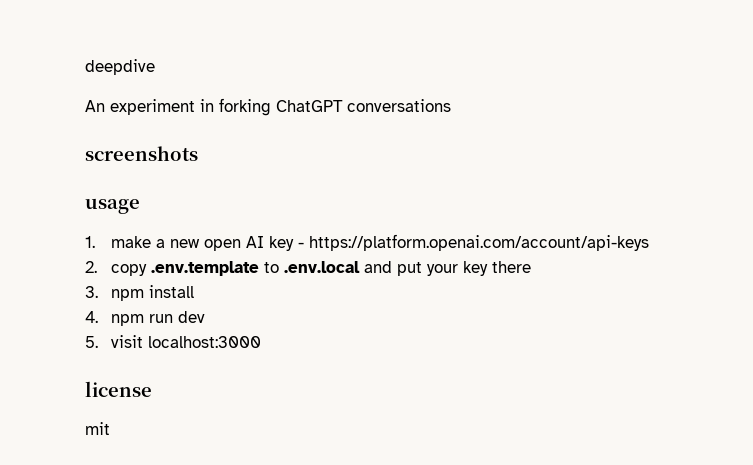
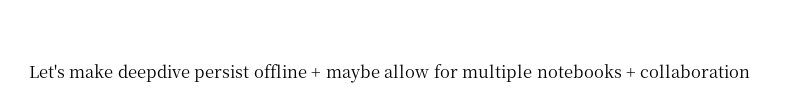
(85, 67) none -> [29,64,114,78] Let's make
[85,98,451,116] [85,146,198,161] [85,198,140,214] [85,234,649,251] [85,261,531,276] [85,285,194,301] [85,311,205,326] [85,335,261,348] [85,381,152,397] [85,422,110,435] // An experiment in forking ChatGPT conversations // screenshots // usage // 1. make a new open AI key - https://platform.openai.com/account/api-keys // 2. copy .env.template to .env.local and put your key there // 3. npm install // 4. npm run dev // 5. visit localhost:3000 // license // mit -> [194,64,751,83] persist offline + maybe allow for multiple notebooks + collaboration

